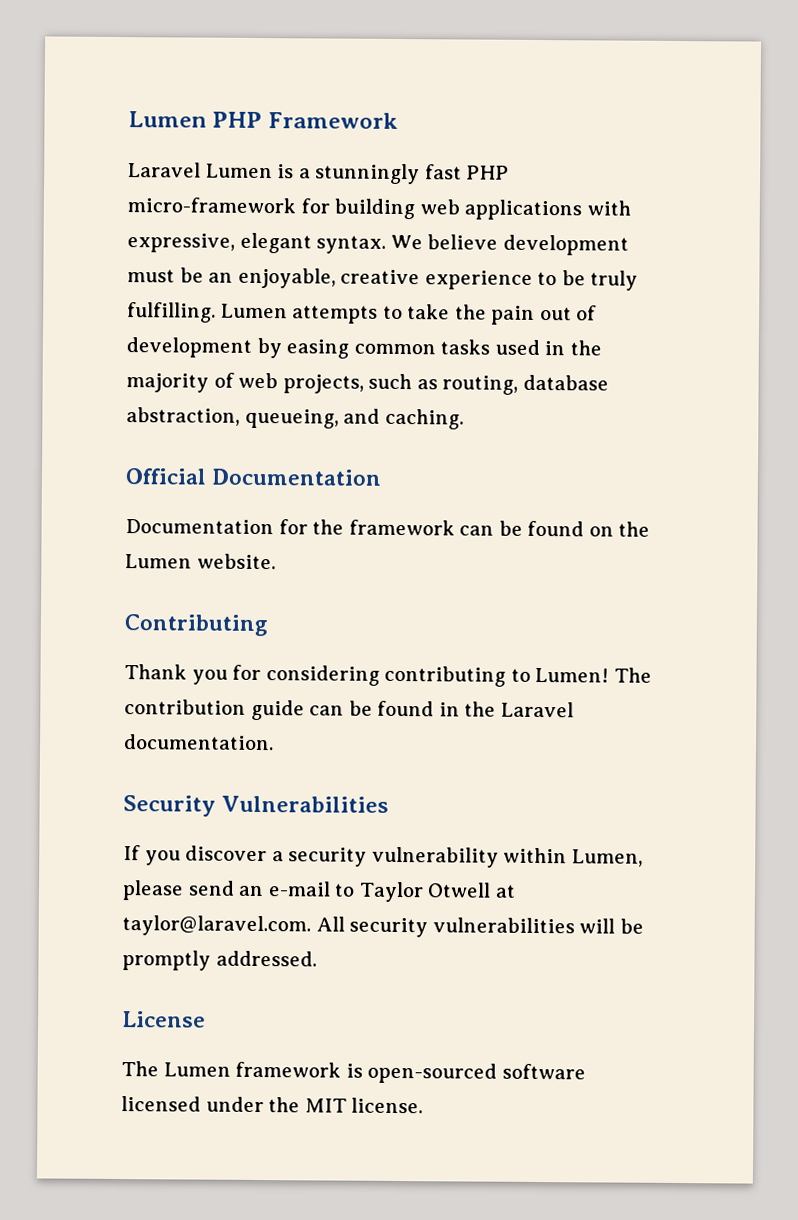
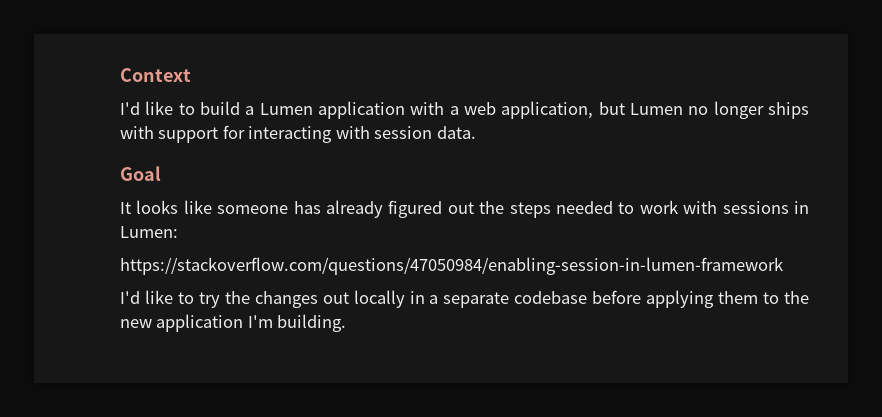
[128,111,398,129] [128,162,510,185] [127,197,631,221] [127,232,629,256] [127,267,639,291] [127,302,598,325] [126,337,602,359] [126,372,609,395] [126,407,464,430] [125,468,383,486] [125,519,651,537] [125,553,276,570] [124,614,268,637] [124,664,652,687] [124,699,574,721] [123,734,274,751] [123,795,390,817] [123,845,643,868] [122,880,516,903] [122,915,644,938] [122,950,317,971] [122,1011,206,1028] [121,1061,586,1084] [121,1096,424,1114] Lumen PHP Framework // Laravel Lumen is a stunningly fast PHP micro-framework for building web applications with expressive, elegant syntax. We believe development must be an enjoyable, creative experience to be truly fulfilling. Lumen attempts to take the pain out of development by easing common tasks used in the majority of web projects, such as routing, database abstraction, queueing, and caching. // Official Documentation // Documentation for the framework can be found on the Lumen website. // Contributing // Thank you for considering contributing to Lumen! The contribution guide can be found in the Laravel documentation. // Security Vulnerabilities // If you discover a security vulnerability within Lumen, please send an e-mail to Taylor Otwell at taylor@laravel.com. All security vulnerabilities will be promptly addressed. // License // The Lumen framework is open-sourced software licensed under the MIT license. -> [120,68,191,82] [120,101,810,119] [120,125,476,143] [120,166,161,181] [120,200,809,218] [120,226,178,238] [120,257,783,275] [120,290,809,308] [120,314,347,332] Context // I'd like to build a Lumen application with a web application, but Lumen no longer ships with support for interacting with session data. // Goal // It looks like someone has already figured out the steps needed to work with sessions in Lumen: // https://stackoverflow.com/questions/47050984/enabling-session-in-lumen-framework // I'd like to try the changes out locally in a separate codebase before applying them to the new application I'm building.

